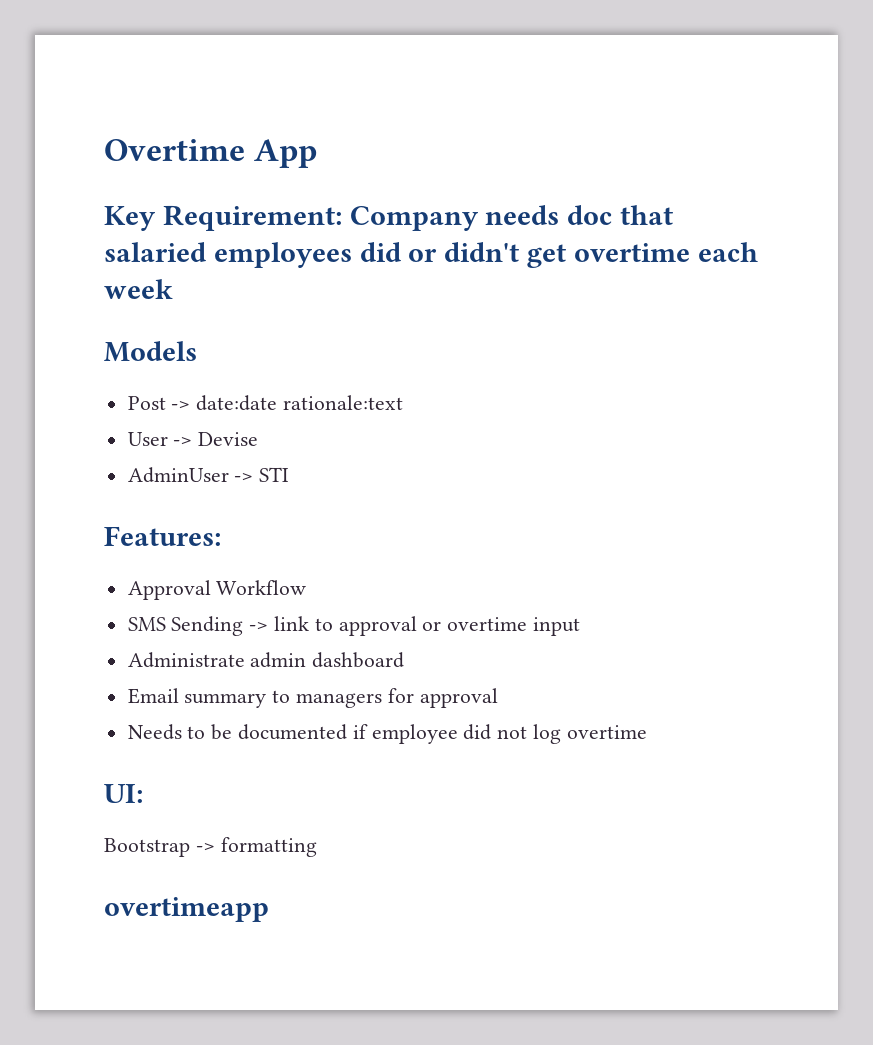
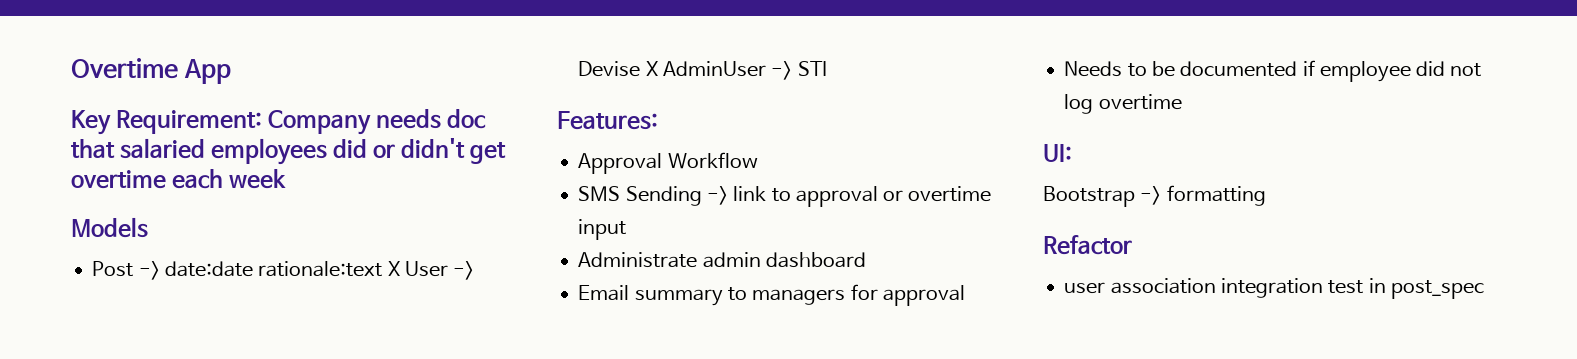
(404, 402) // -> [387,261,400,276] X
(259, 439) // -> [645,61,658,76] X
[104,897,269,922] overtimeapp -> [1043,235,1132,255] [1064,278,1484,299] Refactor // user association integration test in post_spec

